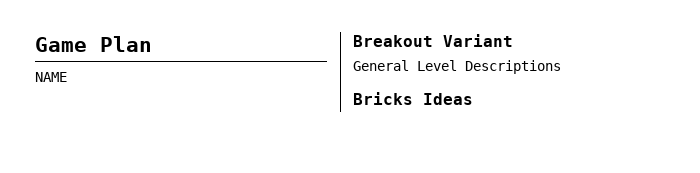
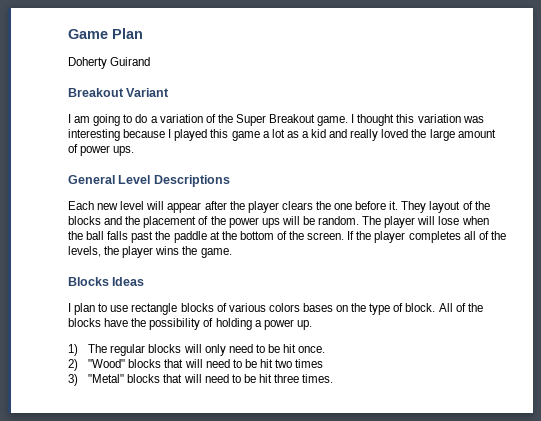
[35,72,67,82] NAME -> [68,57,151,69] Doherty Guirand
[353,60,561,74] [353,92,473,105] General Level Descriptions // Bricks Ideas -> [68,114,484,126] [68,129,496,141] [68,144,135,156] [68,175,230,187] [68,201,490,213] [68,216,489,228] [68,231,506,243] [68,246,232,258] [68,277,145,286] [68,303,483,315] [68,318,312,330] [68,344,326,356] [68,359,324,371] [68,374,334,386] I am going to do a variation of the Super Breakout game. I thought this variation was interesting because I played this game a lot as a kid and really loved the large amount of power ups. // General Level Descriptions // Each new level will appear after the player clears the one before it. They layout of the blocks and the placement of the power ups will be random. The player will lose when the ball falls past the paddle at the bottom of the screen. If the player completes all of the levels, the player wins the game. // Blocks Ideas // I plan to use rectangle blocks of various colors bases on the type of block. All of the blocks have the possibility of holding a power up. // 1) The regular blocks will only need to be hit once. // 2) "Wood" blocks that will need to be hit two times // 3) "Metal" blocks that will need to be hit three times.

